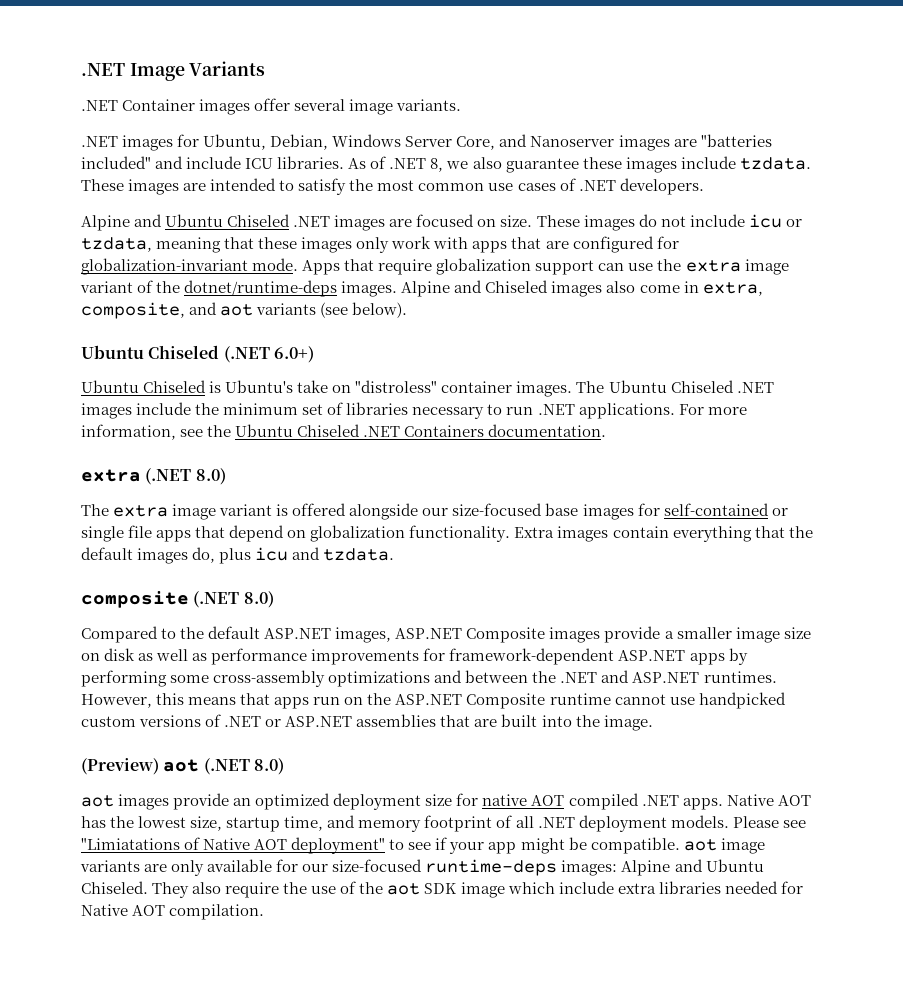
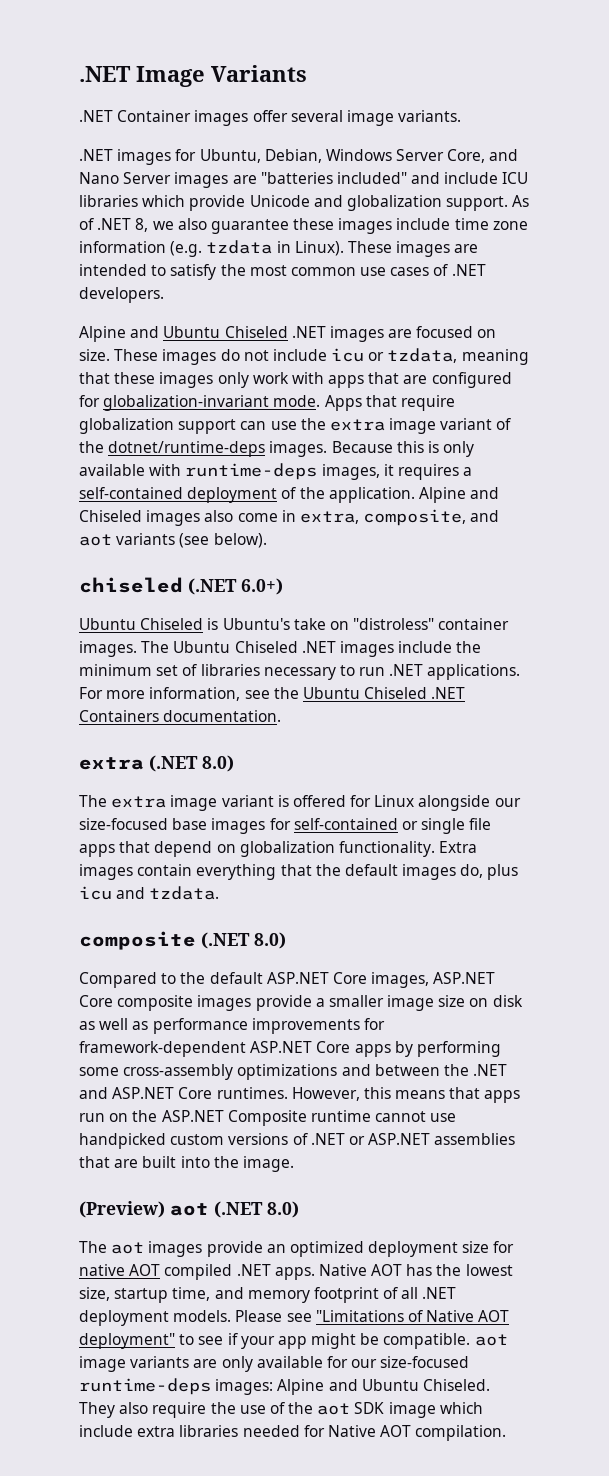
[530,136,615,147] Nanoserver -> [79,172,172,184] Nano Server
[277,156,345,169] libraries. -> [79,195,509,211] libraries which provide Unicode and globalization support.
[739,157,811,170] tzdata. -> [454,218,528,230] [79,240,344,257] time zone information (e.g. tzdata in Linux).
(398, 289) none -> [331,441,475,457] [79,463,473,480] [79,487,415,503] Because this is only available with runtime-deps images, it requires a self-contained deployment of the application.
[81,345,220,359] Ubuntu Chiseled -> [79,577,183,593] chiseled
(347, 509) none -> [350,795,415,807] for Linux
(332, 633) none -> [332,972,367,984] Core
[466,627,546,643] Composite -> [79,995,194,1011] Core composite
(686, 655) none -> [316,1041,351,1053] Core
(700, 677) none -> [178,1087,213,1099] Core
(284, 766) none -> [79,1241,107,1253] The
[81,838,180,850] "Limiatations -> [315,1310,404,1322] "Limitations

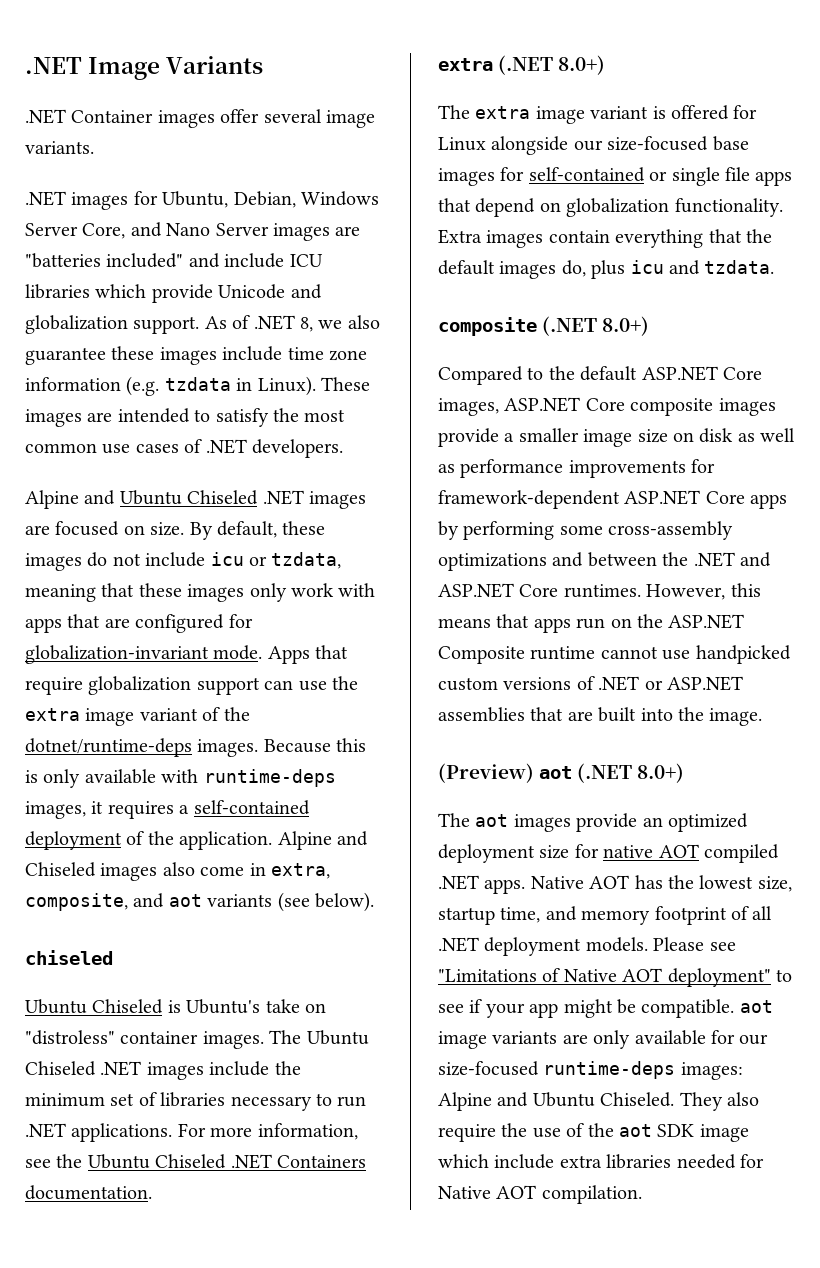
[114,349,159,361] These -> [189,521,326,540] By default, these
[188,578,283,595] (.NET 6.0+) -> (113, 957) none
[202,755,234,772] 8.0) -> [558,55,606,75] 8.0+)
[254,932,286,949] 8.0) -> [602,316,650,336] 8.0+)
[267,1201,299,1218] 8.0) -> [637,763,685,783] 8.0+)

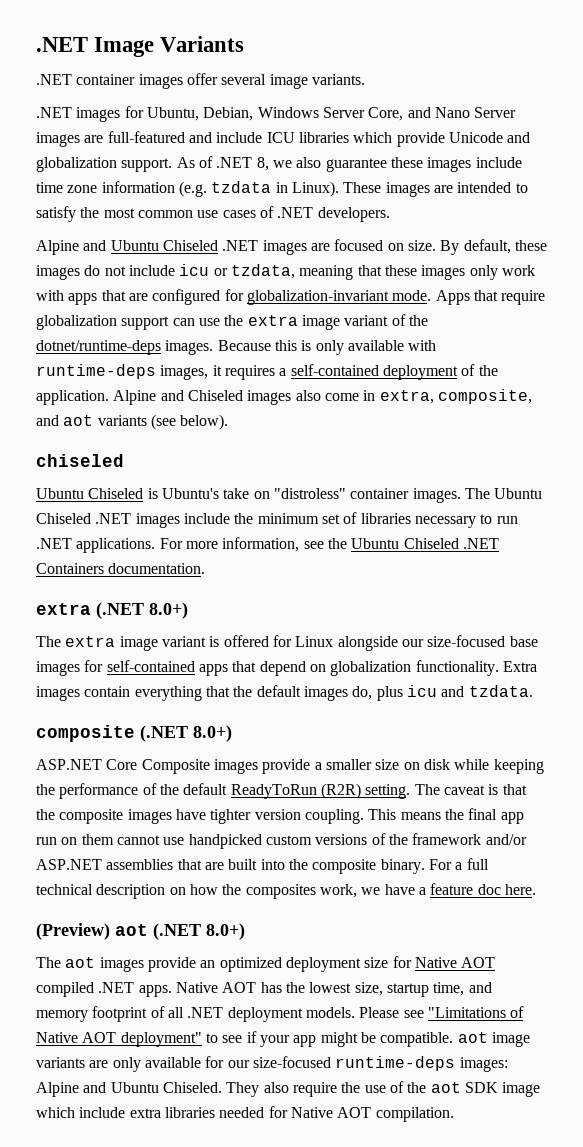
[71,110,154,123] Container -> [76,74,136,85] container
[25,253,184,268] "batteries included" -> [107,131,185,143] full-featured
[649,167,750,186] or single file -> (195, 666) none
[438,366,762,385] [438,397,714,416] Compared to the default ASP.NET Core images, ASP.NET Core composite -> [36,759,210,774] ASP.NET Core Composite
[583,429,633,447] image -> (372, 764) none
[737,428,796,442] [438,459,716,478] [438,490,788,509] [438,521,734,540] [438,552,771,571] [438,583,761,600] [438,614,745,633] [438,646,596,664] as well as performance improvements for framework-dependent ASP.NET Core apps by performing some cross-assembly optimizations and between the .NET and ASP.NET Core runtimes. However, this means that apps run on the ASP.NET Composite runtime -> [454,759,544,774] [36,783,527,799] [36,808,524,824] [36,834,114,845] while keeping the performance of the default ReadyToRun (R2R) setting. The caveat is that the composite images have tighter version coupling. This means the final app run on them
[598,676,663,691] .NET or -> [388,833,527,845] the framework and/or
[709,708,763,726] image. -> [312,858,489,874] [36,883,536,899] composite binary. For a full technical description on how the composites work, we have a feature doc here.
[603,845,654,858] native -> [414,957,457,968] Native

